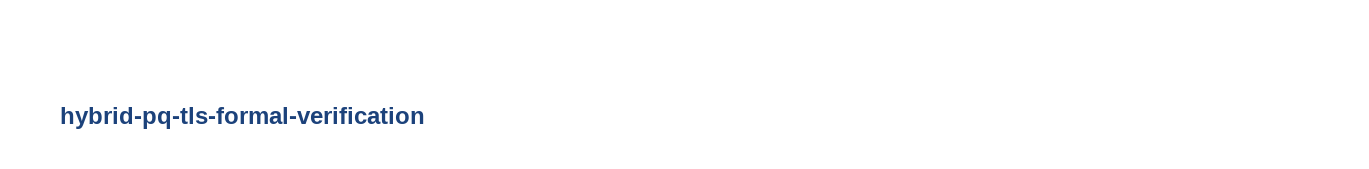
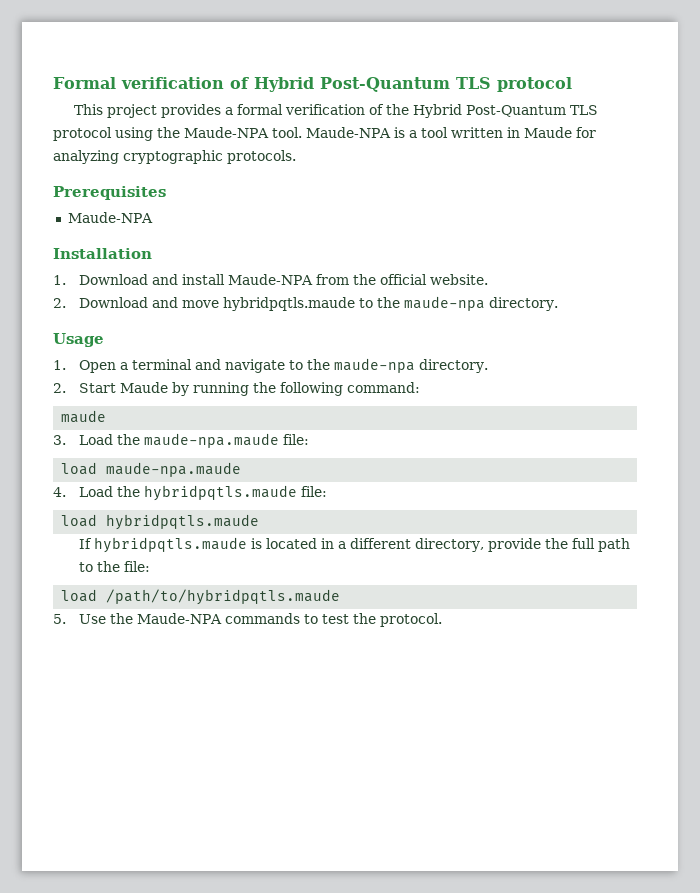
[60,107,425,129] hybrid-pq-tls-formal-verification -> [53,77,572,92] [74,104,599,118] [53,127,596,141] [53,150,296,164] [53,186,166,200] [67,212,153,223] [53,248,152,259] [53,274,488,285] [53,296,558,311] [53,333,104,347] [53,358,488,373] [53,382,420,396] [61,410,107,423] [53,433,309,448] [61,462,242,477] [53,485,327,501] [61,514,260,530] [78,537,630,553] [78,561,150,572] [61,589,341,605] [53,613,442,627] Formal verification of Hybrid Post-Quantum TLS protocol // This project provides a formal verification of the Hybrid Post-Quantum TLS protocol using the Maude-NPA tool. Maude-NPA is a tool written in Maude for analyzing cryptographic protocols. // Prerequisites // Maude-NPA // Installation // 1. Download and install Maude-NPA from the official website. // 2. Download and move hybridpqtls.maude to the maude-npa directory. // Usage // 1. Open a terminal and navigate to the maude-npa directory. // 2. Start Maude by running the following command: // maude // 3. Load the maude-npa.maude file: // load maude-npa.maude // 4. Load the hybridpqtls.maude file: // load hybridpqtls.maude // If hybridpqtls.maude is located in a different directory, provide the full path to the file: // load /path/to/hybridpqtls.maude // 5. Use the Maude-NPA commands to test the protocol.

